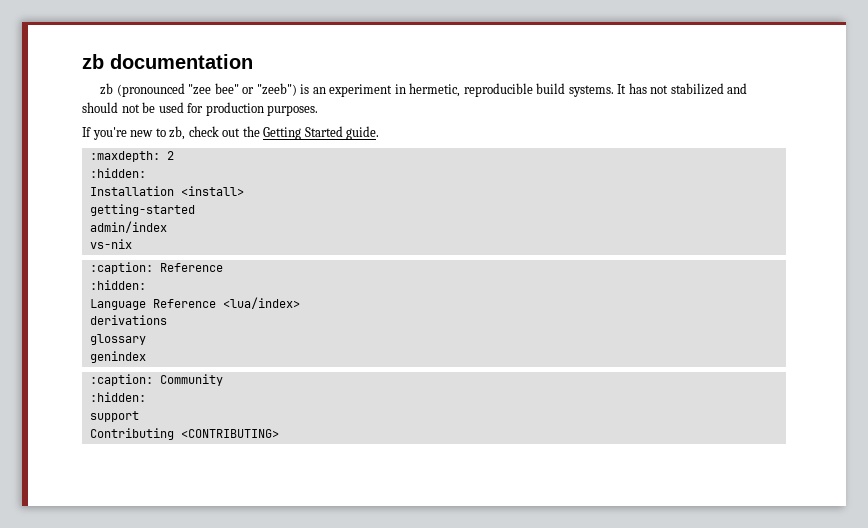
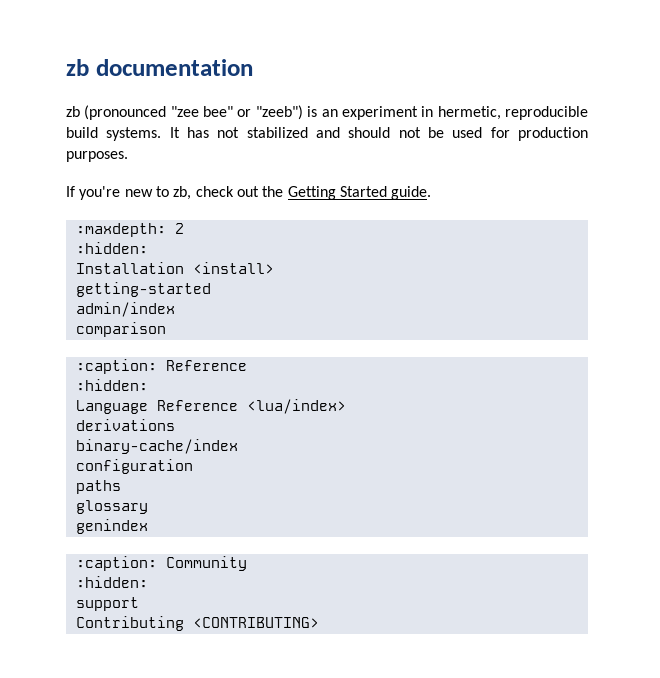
[89,239,132,249] vs-nix -> [75,322,166,337] comparison
(167, 320) none -> [75,439,238,454] [75,459,193,474] [75,480,121,494] // binary-cache/index // configuration // paths

